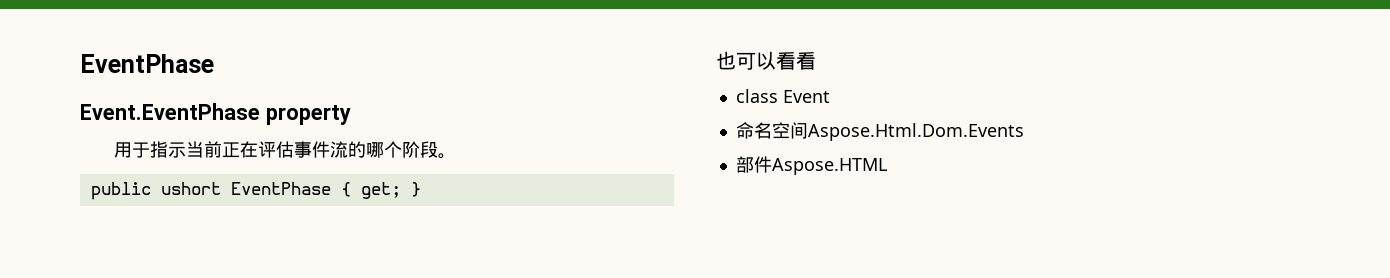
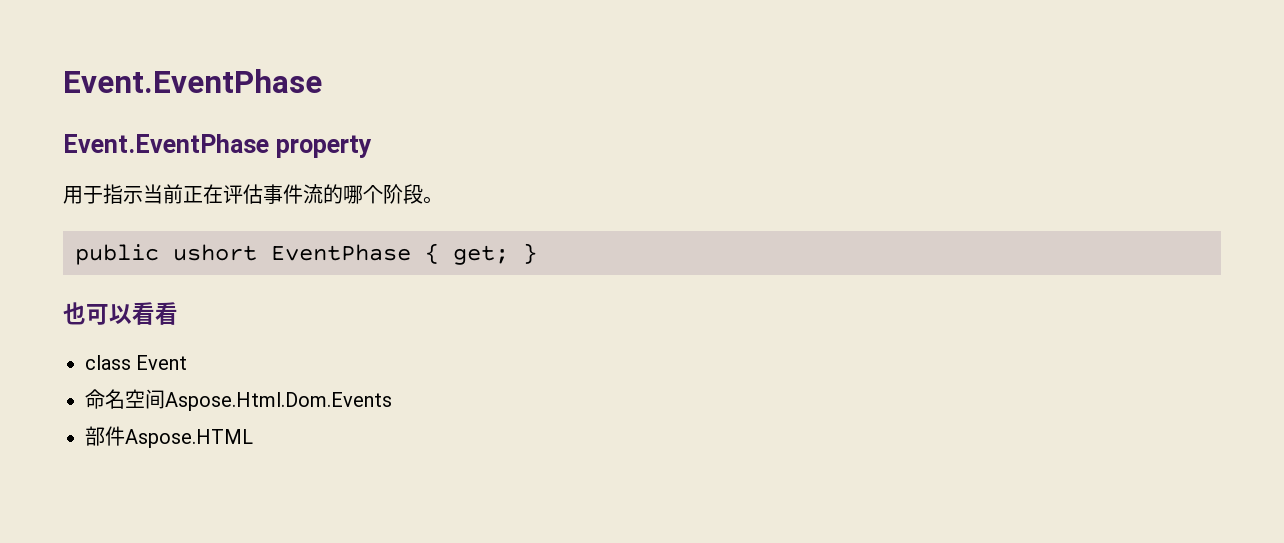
[80,54,214,73] EventPhase -> [63,69,322,93] Event.EventPhase

